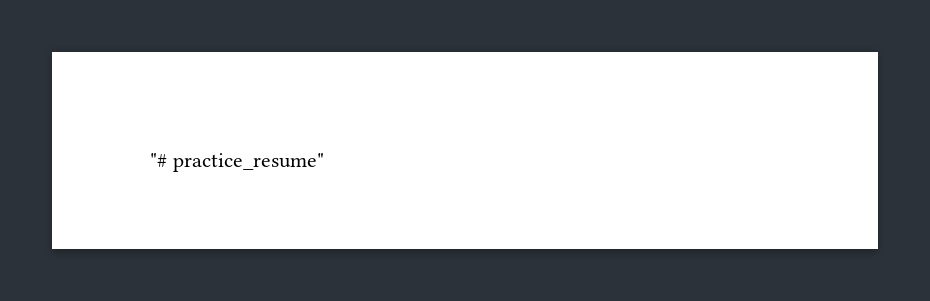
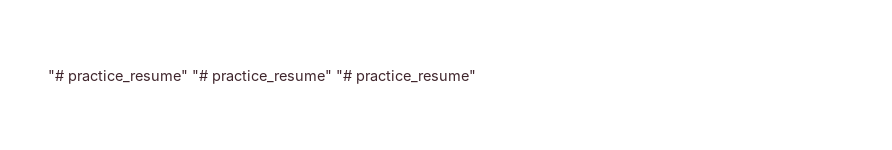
[150,153,324,172] "# practice_resume" -> [48,70,476,84] "# practice_resume" "# practice_resume" "# practice_resume"

